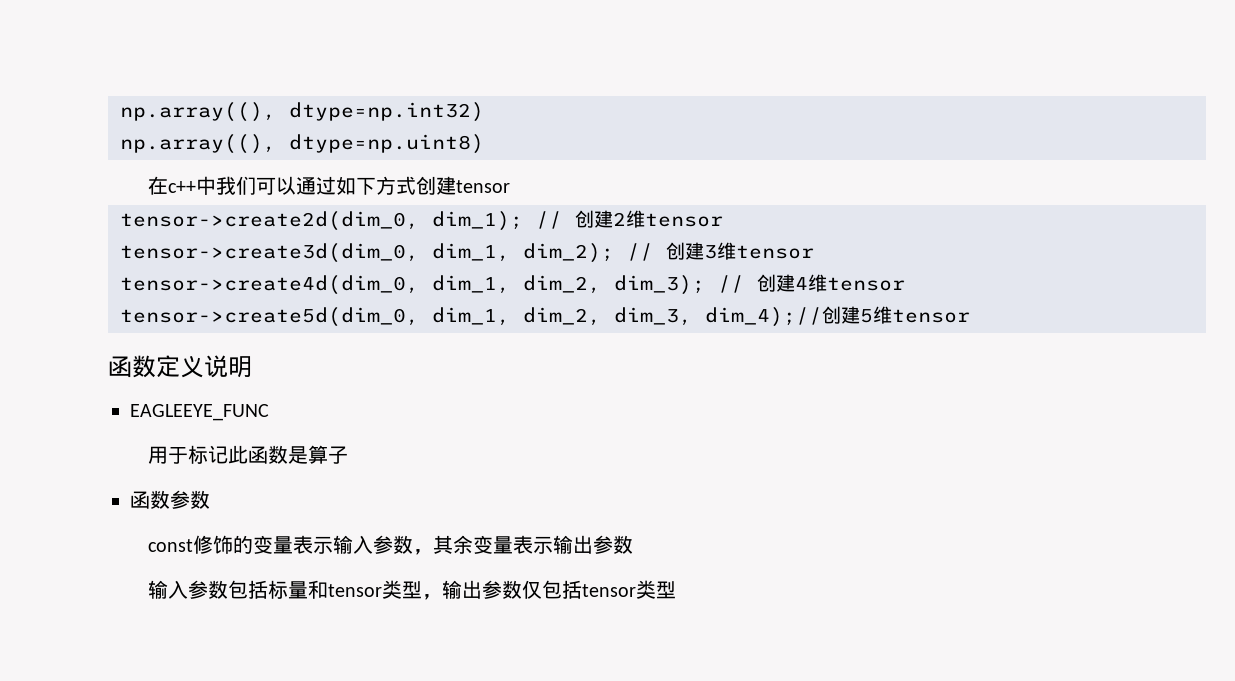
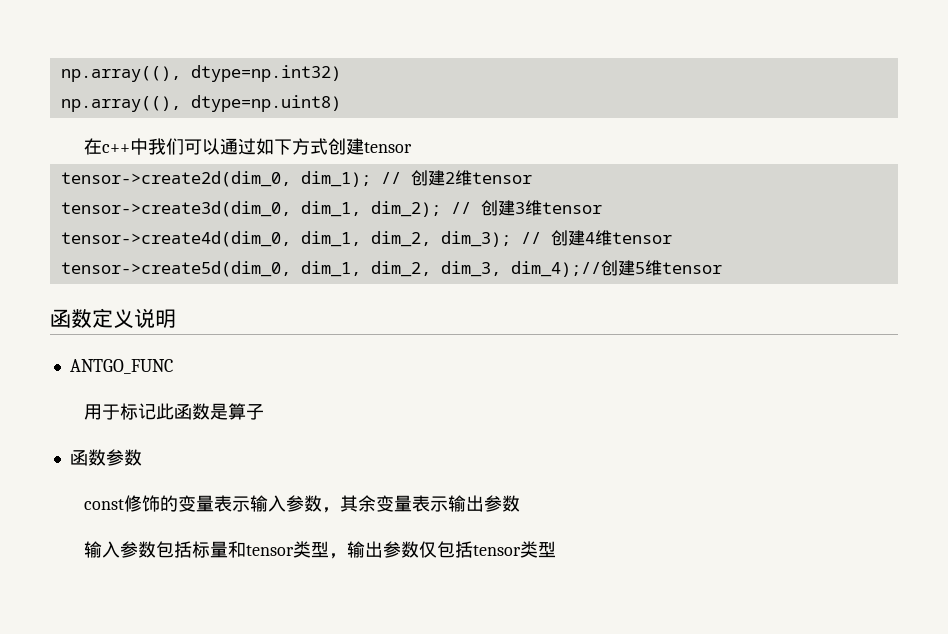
[130,404,269,421] EAGLEEYE_FUNC -> [69,359,173,374] ANTGO_FUNC

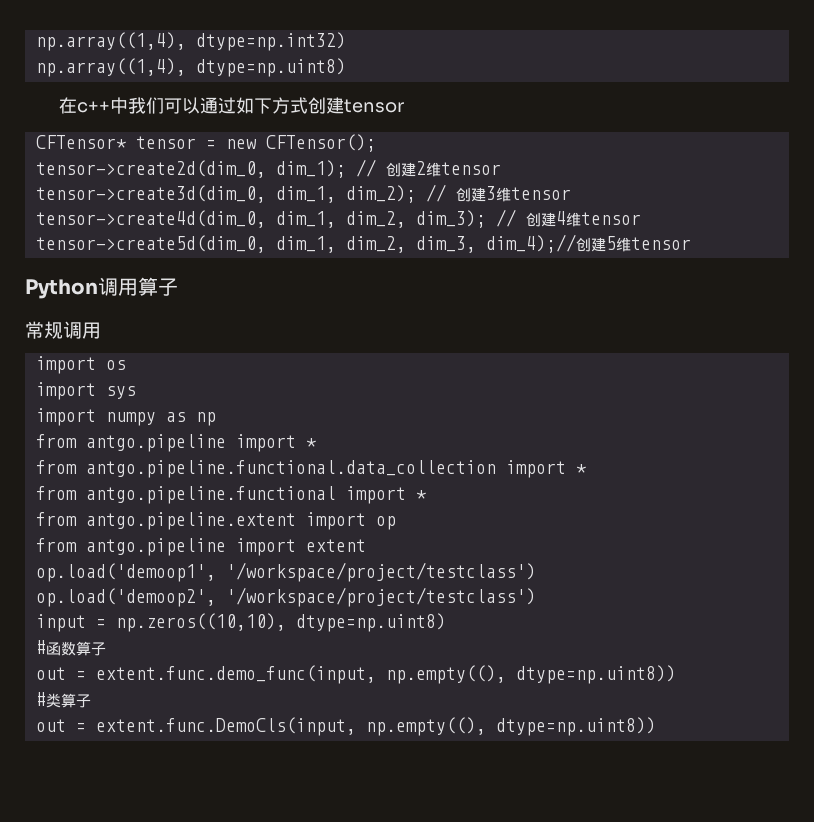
[60,66,181,82] np.array((), -> [35,32,186,51] np.array((1,4),
[60,96,181,112] np.array((), -> [35,58,186,77] np.array((1,4),
(412, 147) none -> [35,134,376,152] // CFTensor* tensor = new CFTensor();
[50,308,176,328] [69,359,173,374] [83,403,264,420] [69,449,142,466] [83,495,520,513] [83,541,556,559] 函数定义说明 // ANTGO_FUNC // 用于标记此函数是算子 // 函数参数 // const修饰的变量表示输入参数，其余变量表示输出参数 // 输入参数包括标量和tensor类型，输出参数仅包括tensor类型 -> [25,277,178,299] [25,321,101,339] [35,356,126,374] [35,382,136,400] [35,408,216,426] [35,434,316,452] [35,460,586,478] [35,486,426,504] [35,512,396,530] [35,538,366,556] [35,562,536,582] [35,587,536,607] [35,613,446,632] [35,640,106,656] [35,665,676,684] [35,692,91,708] [35,717,656,736] Python调用算子 // 常规调用 // import os // import sys // import numpy as np // from antgo.pipeline import * // from antgo.pipeline.functional.data_collection import * // from antgo.pipeline.functional import * // from antgo.pipeline.extent import op // from antgo.pipeline import extent // op.load('demoop1', '/workspace/project/testclass') // op.load('demoop2', '/workspace/project/testclass') // input = np.zeros((10,10), dtype=np.uint8) // #函数算子 // out = extent.func.demo_func(input, np.empty((), dtype=np.uint8)) // #类算子 // out = extent.func.DemoCls(input, np.empty((), dtype=np.uint8))

